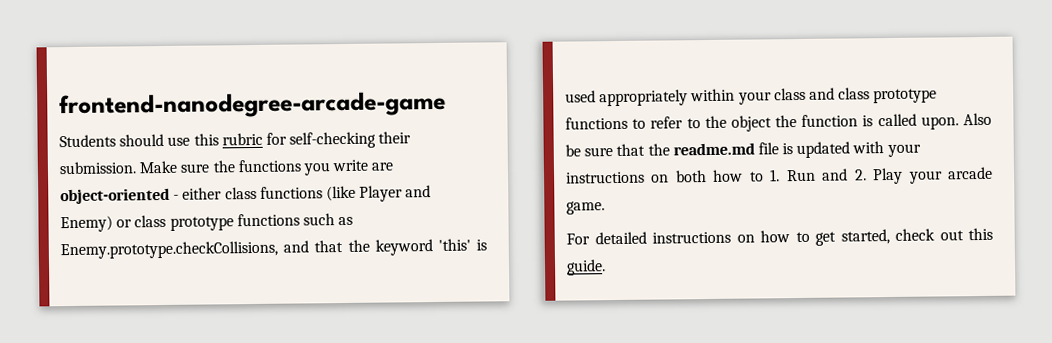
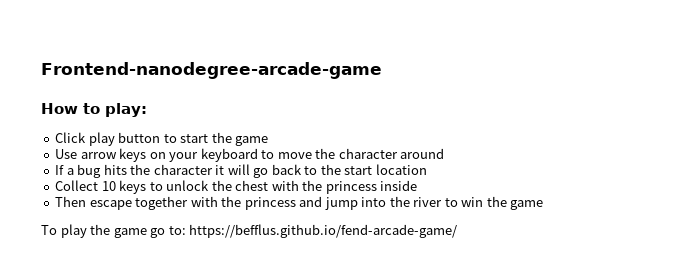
[59,90,446,120] [59,131,412,149] [59,159,394,176] [60,185,432,205] [60,213,354,233] [60,238,488,260] [565,87,938,107] [565,112,992,132] [565,141,921,159] [566,166,993,185] [566,201,605,215] [566,227,993,246] [566,259,606,276] frontend-nanodegree-arcade-game // Students should use this rubric for self-checking their submission. Make sure the functions you write are object-oriented - either class functions (like Player and Enemy) or class prototype functions such as Enemy.prototype.checkCollisions, and that the keyword 'this' is used appropriately within your class and class prototype functions to refer to the object the function is called upon. Also be sure that the readme.md file is updated with your instructions on both how to 1. Run and 2. Play your arcade game. // For detailed instructions on how to get started, check out this guide. -> [41,62,382,79] [41,103,147,117] [55,132,269,146] [55,148,445,162] [55,164,427,178] [55,180,418,194] [55,196,544,210] [41,224,458,238] Frontend-nanodegree-arcade-game // How to play: // Click play button to start the game // Use arrow keys on your keyboard to move the character around // If a bug hits the character it will go back to the start location // Collect 10 keys to unlock the chest with the princess inside // Then escape together with the princess and jump into the river to win the game // To play the game go to: https://befflus.github.io/fend-arcade-game/

